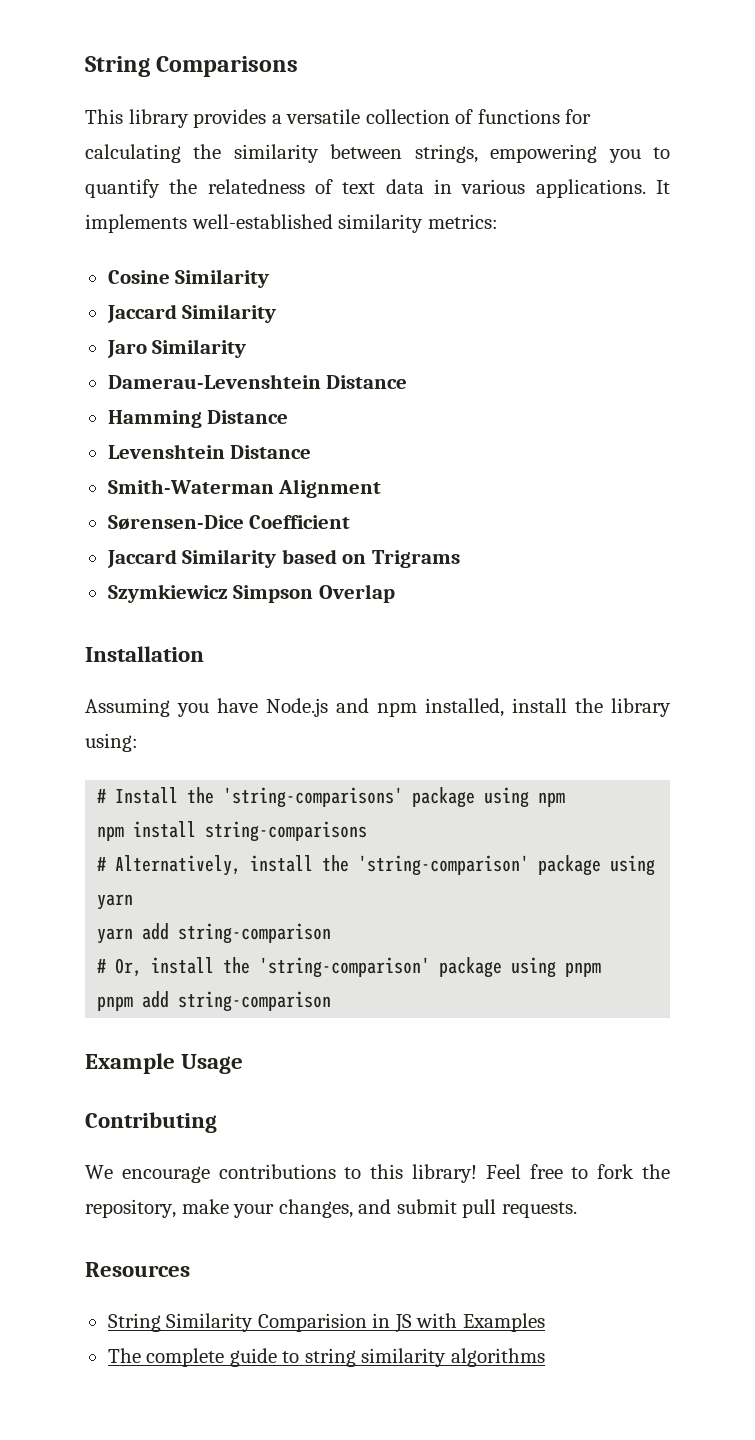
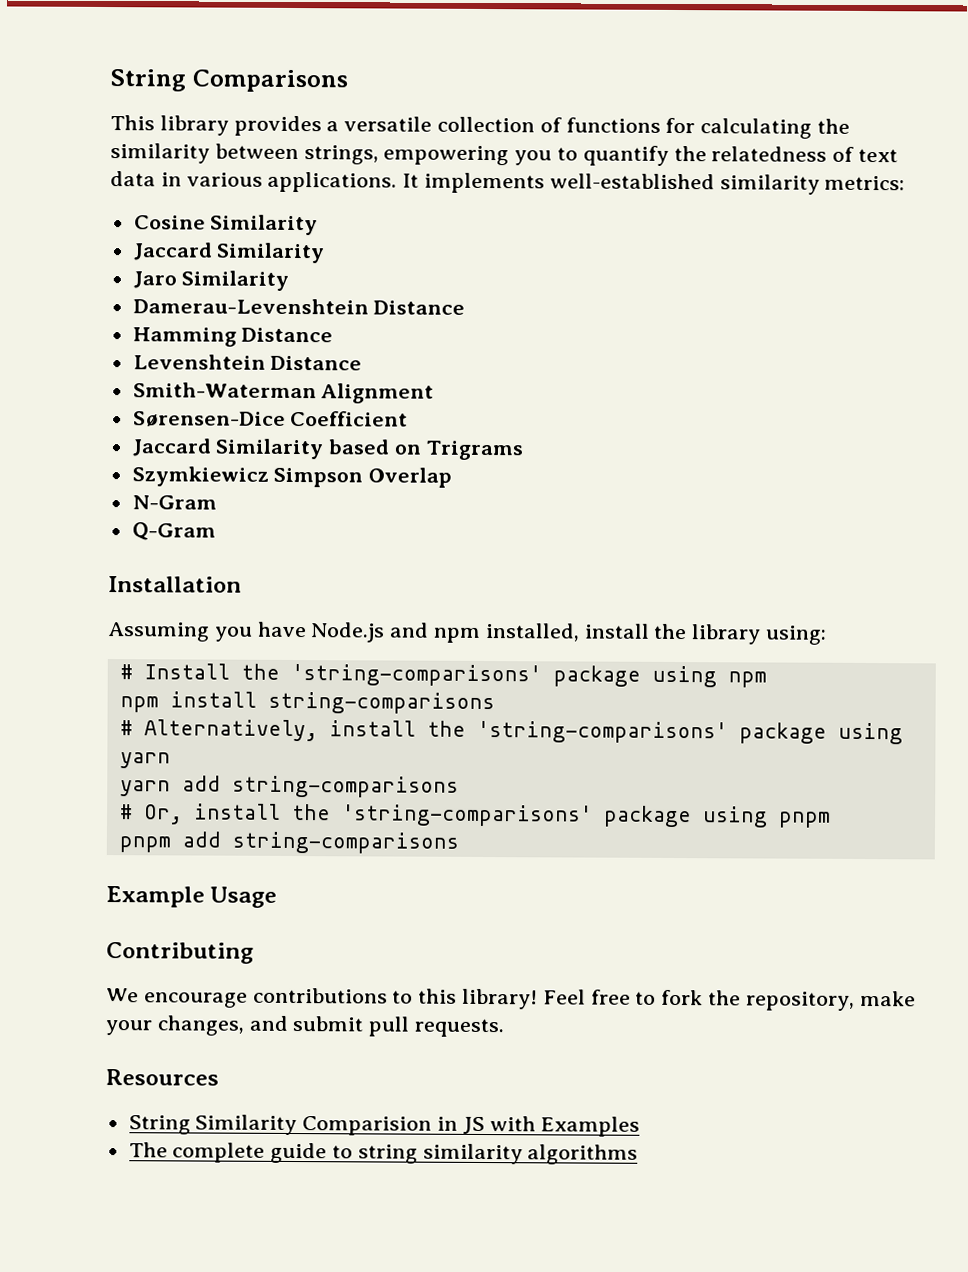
(395, 593) none -> [131,495,217,510] [131,522,216,541] // N-Gram // Q-Gram
[358,855,530,876] 'string-comparison' -> [476,720,728,744] 'string-comparisons'
[178,923,332,944] string-comparison -> [231,775,459,798] string-comparisons
[259,957,431,978] 'string-comparison' -> [341,804,593,827] 'string-comparisons'
[178,991,332,1012] string-comparison -> [231,831,459,854] string-comparisons

